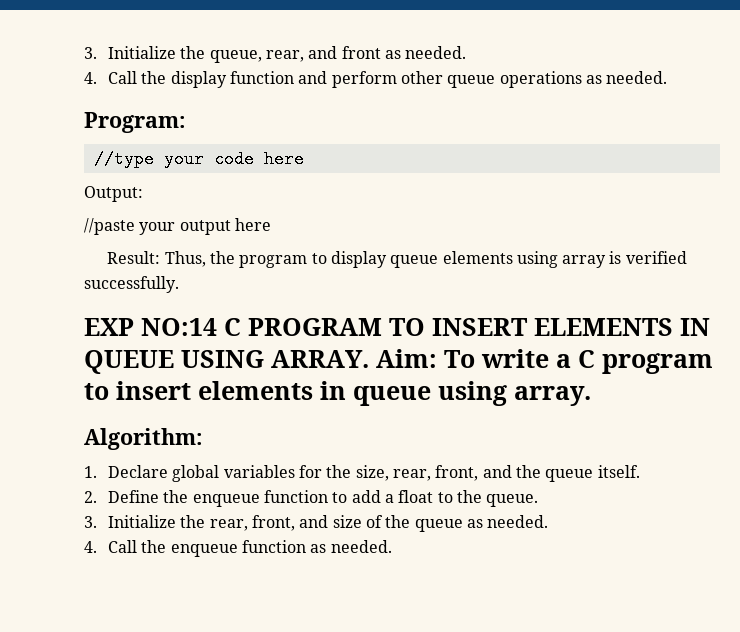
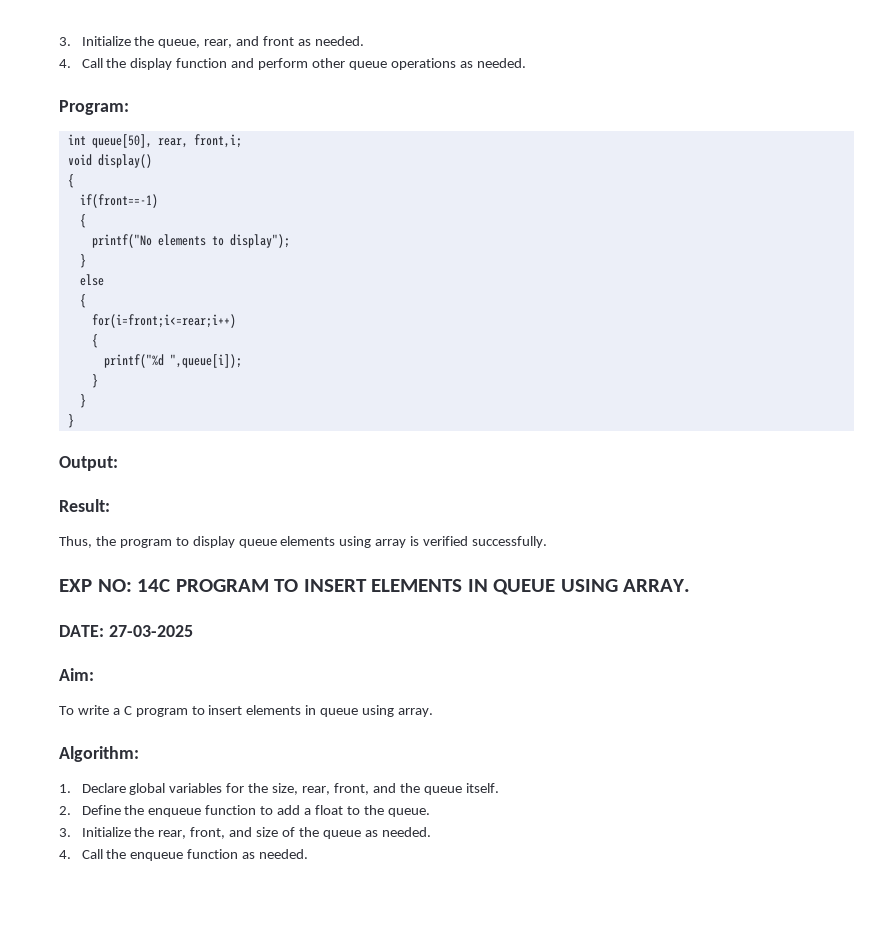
[93,150,304,168] [84,186,143,202] [84,218,271,235] [107,251,161,264] //type your code here // Output: // //paste your output here // Result: -> [67,134,242,148] [67,154,152,168] [67,174,74,188] [79,194,158,208] [79,214,86,228] [91,234,290,248] [79,254,86,268] [79,274,104,286] [79,294,86,308] [91,314,236,328] [91,334,98,348] [103,354,242,368] [91,374,98,388] [79,394,86,408] [67,414,74,428] [59,456,118,471] [59,499,110,512] int queue[50], rear, front,i; // void display() // { // if(front==-1) // { // printf("No elements to display"); // } // else // { // for(i=front;i<=rear;i++) // { // printf("%d ",queue[i]); // } // } // } // Output: // Result: //
[141,318,241,336] NO:14 C -> [97,579,171,592] NO: 14C
(369, 359) none -> [59,625,193,637] // DATE: 27-03-2025 //
(437, 358) none -> (94, 674) //

